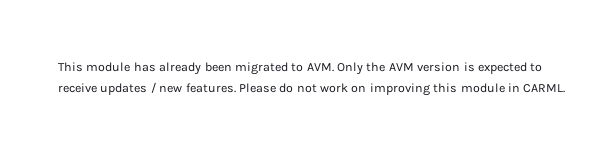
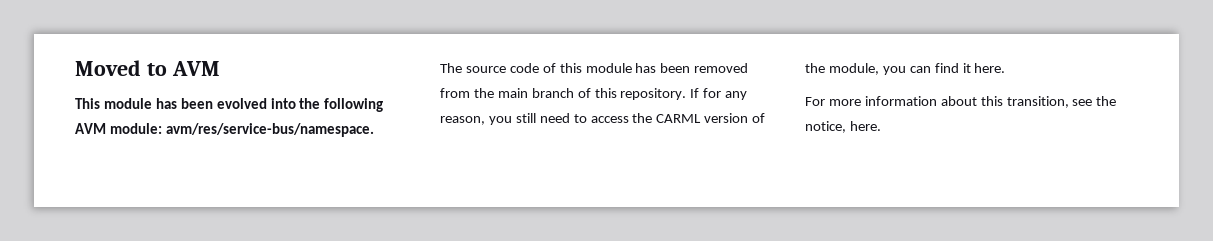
[58,62,543,75] [58,82,566,96] This module has already been migrated to AVM. Only the AVM version is expected to receive updates / new features. Please do not work on improving this module in CARML. -> [75,60,220,76] [75,98,384,112] [75,123,374,137] [440,63,749,73] [440,88,748,100] [440,113,766,125] [805,63,1006,75] [805,96,1117,108] [805,121,881,133] Moved to AVM // This module has been evolved into the following AVM module: avm/res/service-bus/namespace. // The source code of this module has been removed from the main branch of this repository. If for any reason, you still need to access the CARML version of the module, you can find it here. // For more information about this transition, see the notice, here.

